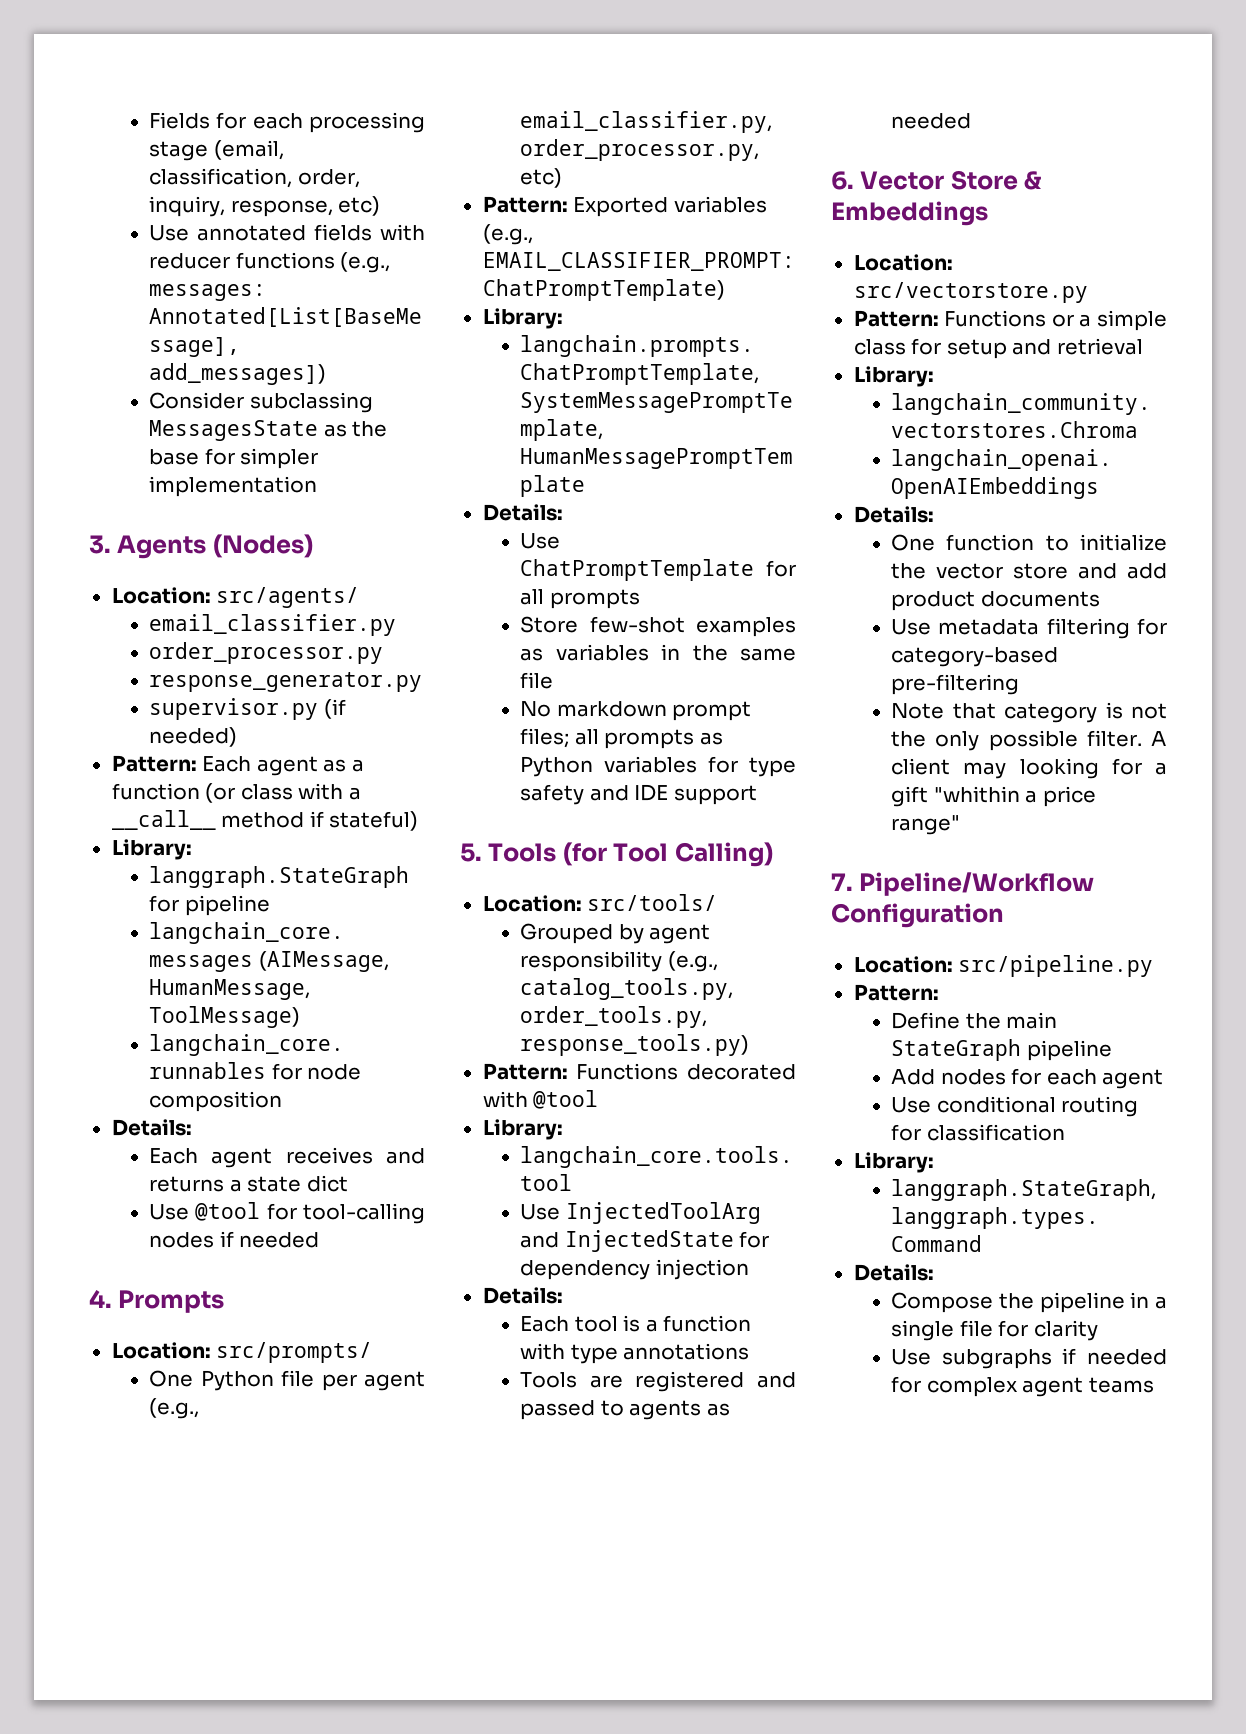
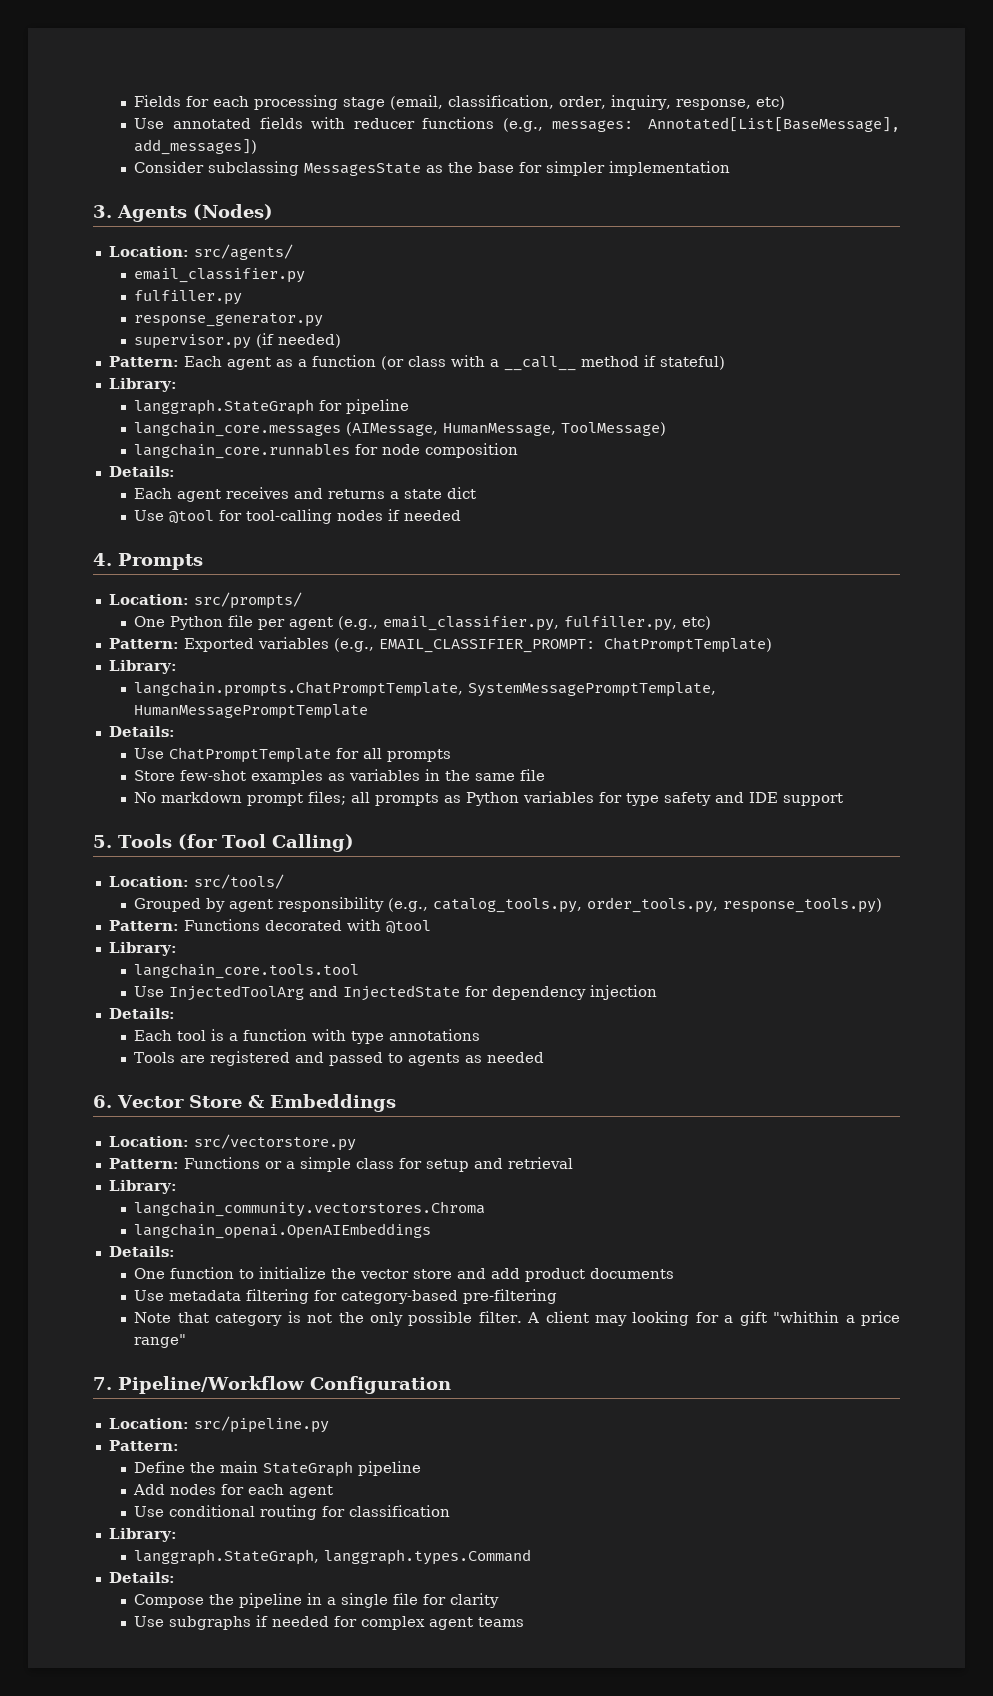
[149,642,384,664] order_processor.py -> [134,290,243,305] fulfiller.py
[520,139,760,161] order_processor.py, -> [564,616,678,631] fulfiller.py,

